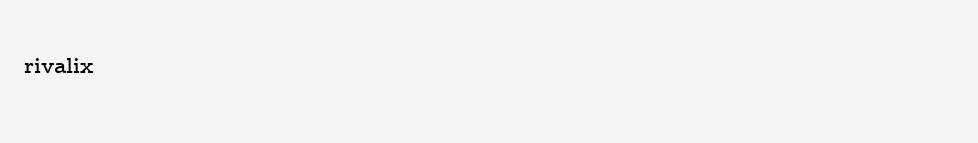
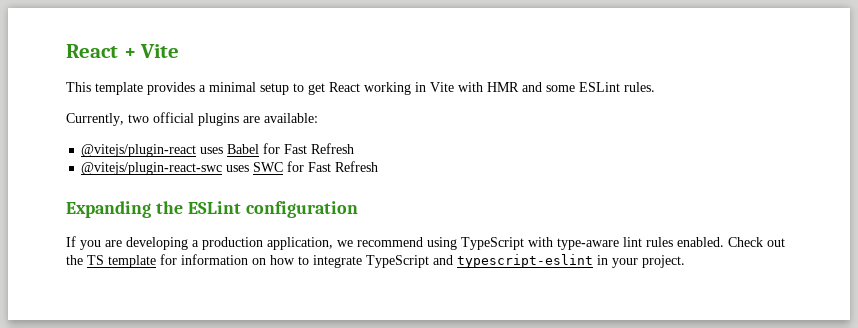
[24,58,93,73] rivalix -> [66,44,180,58] [66,82,655,95] [66,112,318,126] [81,143,355,157] [81,161,379,175] [66,201,358,218] [66,236,785,250] [66,254,685,268] React + Vite // This template provides a minimal setup to get React working in Vite with HMR and some ESLint rules. // Currently, two official plugins are available: // @vitejs/plugin-react uses Babel for Fast Refresh // @vitejs/plugin-react-swc uses SWC for Fast Refresh // Expanding the ESLint configuration // If you are developing a production application, we recommend using TypeScript with type-aware lint rules enabled. Check out the TS template for information on how to integrate TypeScript and typescript-eslint in your project.

